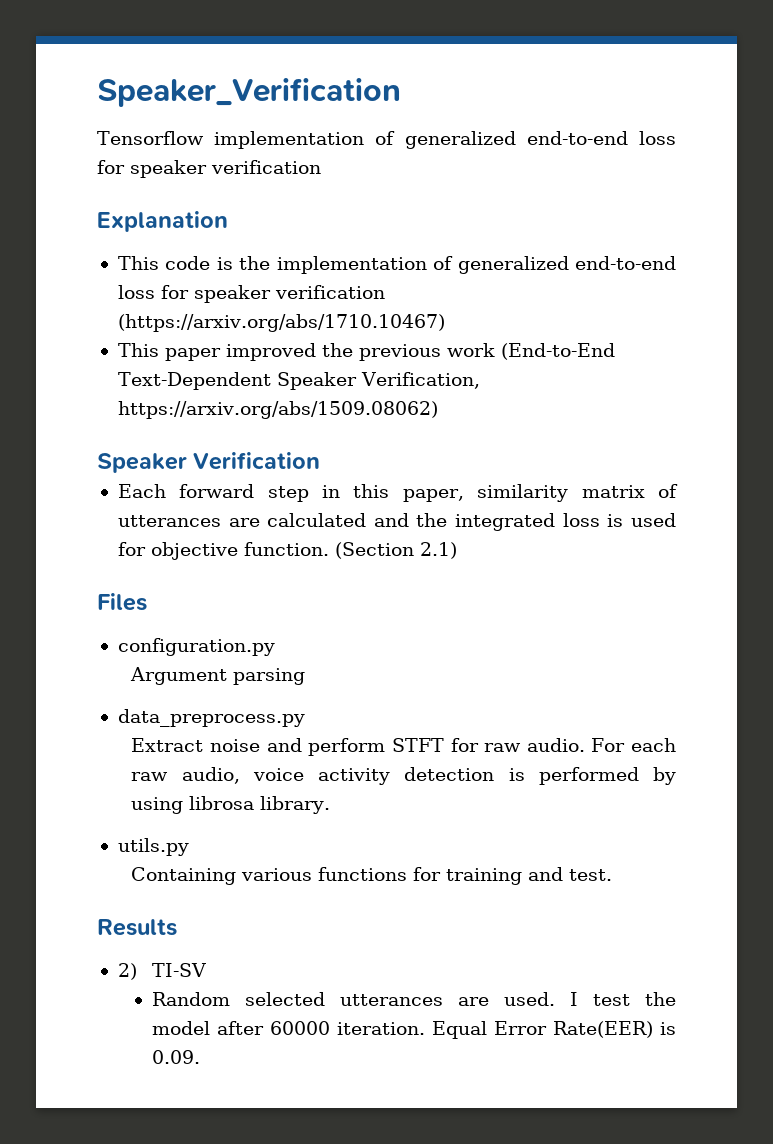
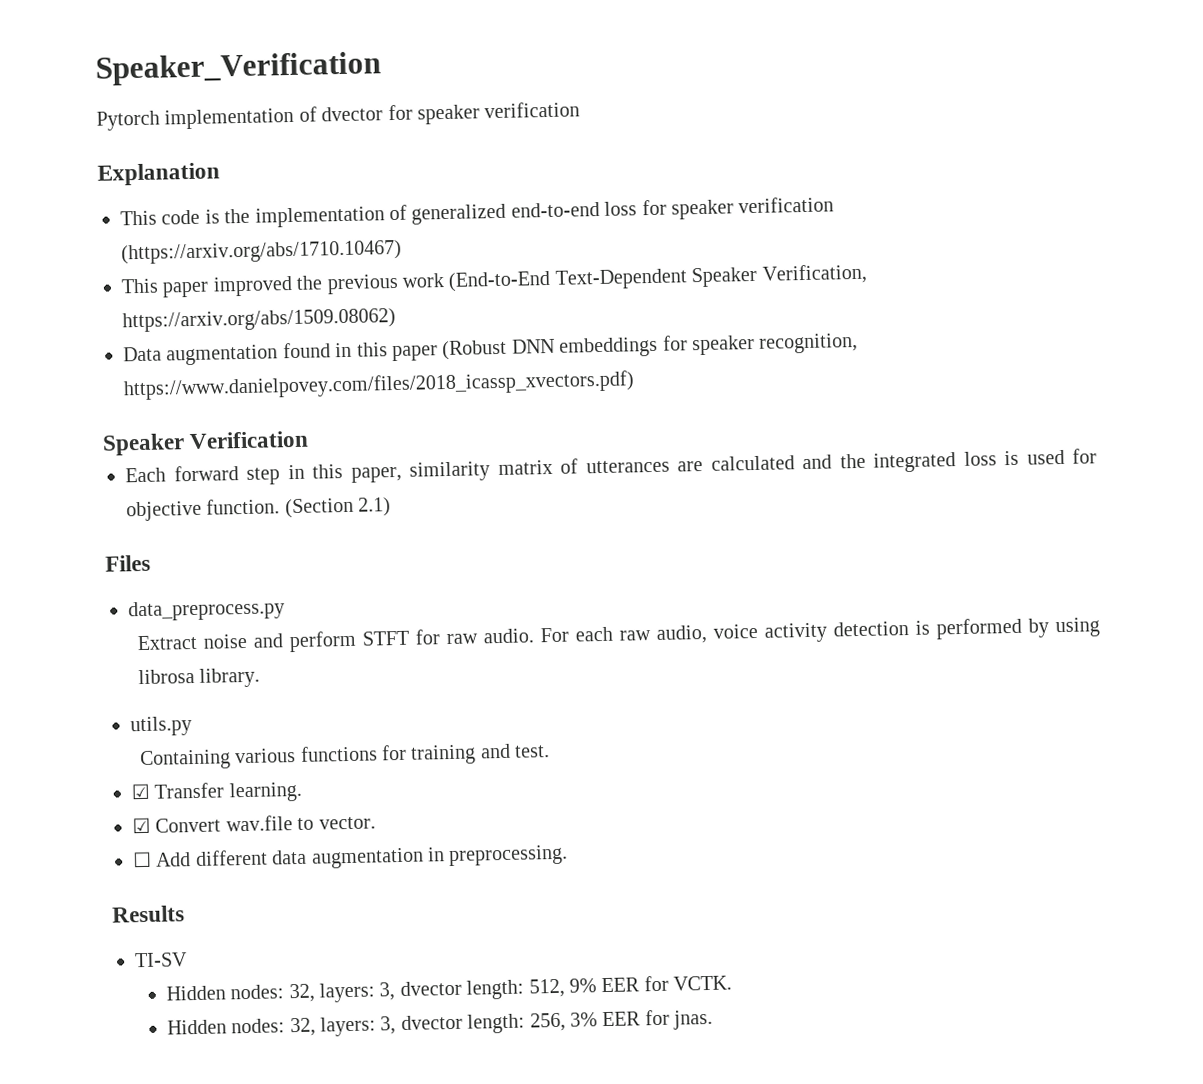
[97,131,676,149] Tensorflow implementation of generalized end-to-end loss -> [96,106,384,131] Pytorch implementation of dvector
(438, 410) none -> [123,332,859,366] [123,370,635,401] // Data augmentation found in this paper (Robust DNN embeddings for speaker recognition, https://www.danielpovey.com/files/2018_icassp_xvectors.pdf)
[117,638,275,656] [130,667,306,685] // configuration.py // Argument parsing -> (151, 563) none
(613, 875) none -> [131,781,303,803] [132,815,376,834] [132,844,569,869] // ☑ Transfer learning. // ☑ Convert wav.file to vector. // ☐ Add different data augmentation in preprocessing.
[117,963,137,980] 2) -> (185, 914) none
[152,992,676,1006] [152,1021,676,1039] [152,1050,201,1064] Random selected utterances are used. I test the model after 60000 iteration. Equal Error Rate(EER) is 0.09. -> [165,975,733,1003] [166,1009,714,1037] Hidden nodes: 32, layers: 3, dvector length: 512, 9% EER for VCTK. // Hidden nodes: 32, layers: 3, dvector length: 256, 3% EER for jnas.

